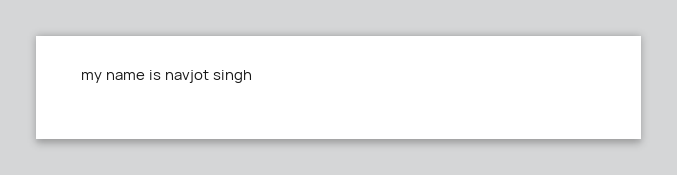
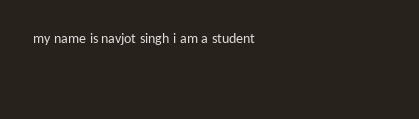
(253, 76) none -> [172,33,256,43] i am a student

